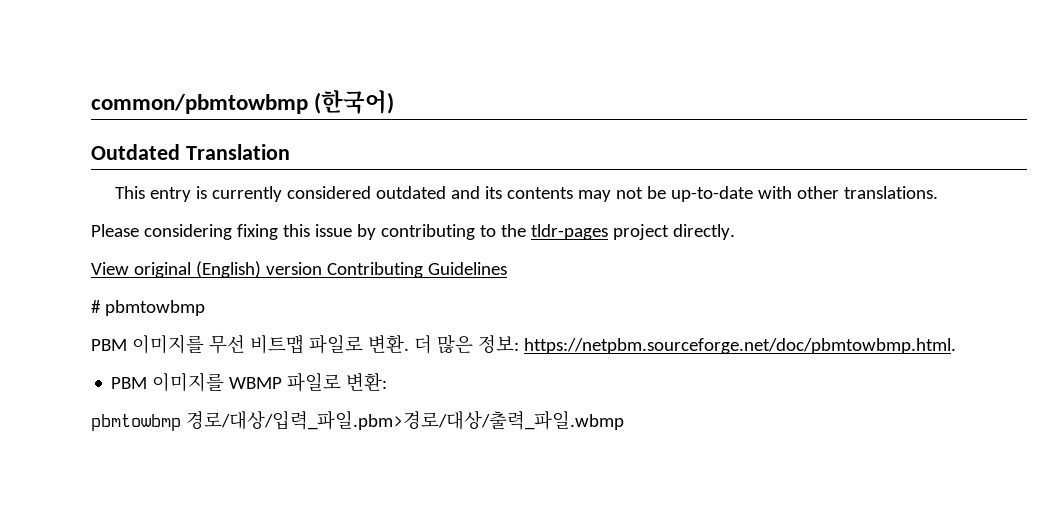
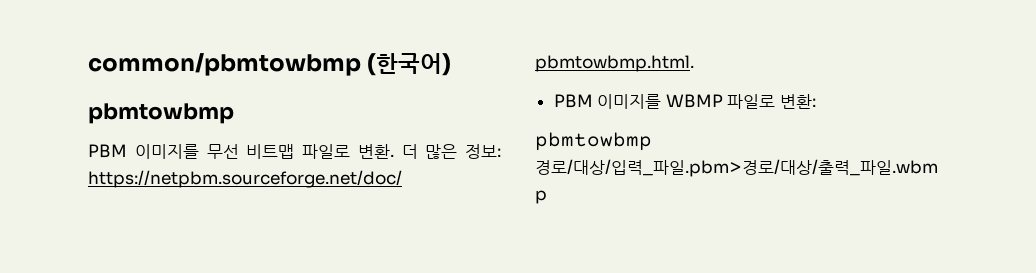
[91,144,290,160] [115,186,939,202] [91,224,735,240] [91,261,507,278] [91,300,101,313] Outdated Translation // This entry is currently considered outdated and its contents may not be up-to-date with other translations. // Please considering fixing this issue by contributing to the tldr-pages project directly. // View original (English) version Contributing Guidelines // # -> (452, 64) none

